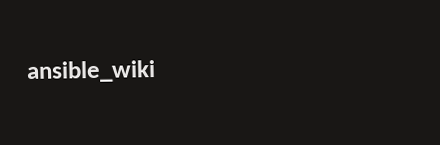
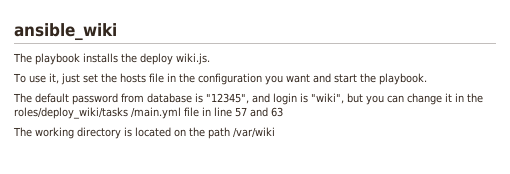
(156, 72) none -> [13,53,210,65] [13,73,427,85] [13,93,483,105] [14,107,283,119] [13,127,275,139] // The playbook installs the deploy wiki.js. // To use it, just set the hosts file in the configuration you want and start the playbook. // The default password from database is "12345", and login is "wiki", but you can change it in the roles/deploy_wiki/tasks /main.yml file in line 57 and 63 // The working directory is located on the path /var/wiki

